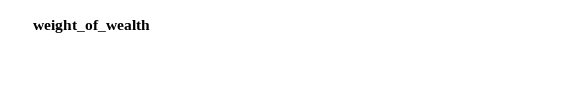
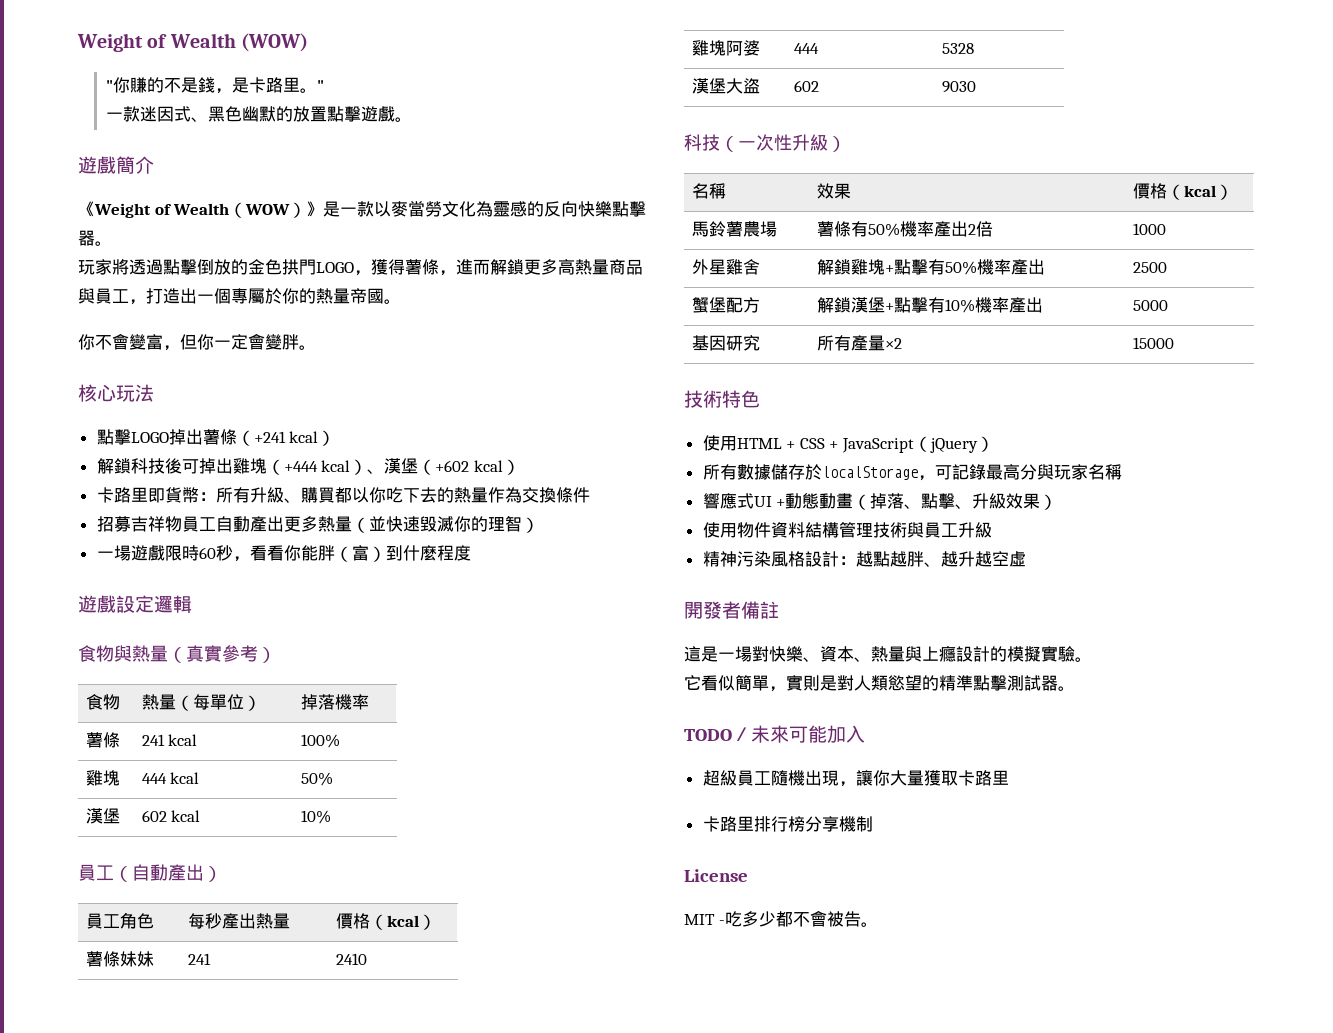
[33,20,150,33] weight_of_wealth -> [77,33,308,52] [106,77,325,94] [106,106,413,122] [78,156,154,174] [78,201,647,218] [78,230,112,246] [78,259,643,276] [78,288,401,305] [78,333,316,351] [78,384,154,402] [96,429,336,446] [96,458,520,475] [96,487,590,503] [96,515,539,533] [96,545,471,562] [78,595,192,614] [78,645,276,663] [85,694,120,710] [141,694,261,711] [300,694,369,710] [85,732,120,748] [141,734,198,746] [300,734,340,748] [85,770,120,786] [141,772,200,784] [300,772,333,786] [85,808,120,824] [141,810,201,822] [300,810,331,824] [78,864,222,882] [85,912,154,929] [187,913,290,929] [335,913,436,930] [85,951,154,967] [187,953,211,965] [335,953,367,965] [691,40,760,56] [793,43,819,54] [941,43,974,54] [691,78,760,94] [793,80,819,92] [941,81,976,93] [684,134,846,152] [691,183,726,199] [816,183,851,199] [1132,183,1233,200] [691,221,777,237] [816,221,993,237] [1132,223,1166,235] [691,259,760,275] [816,259,1045,275] [1132,262,1167,273] [691,297,760,313] [816,297,1043,313] [1132,300,1168,311] [691,335,760,351] [816,335,902,351] [1132,337,1174,349] [684,390,760,408] [702,435,995,453] [702,464,1122,481] [702,493,1058,510] [702,522,992,538] [702,551,1026,567] [684,601,779,619] [684,645,1092,662] [684,675,1075,692] [684,725,865,743] [702,770,1009,787] [702,816,873,832] [684,869,748,882] [684,910,878,927] Weight of Wealth (WOW) // "你賺的不是錢，是卡路里。" // 一款迷因式、黑色幽默的放置點擊遊戲。 // 遊戲簡介 // 《Weight of Wealth（WOW）》是一款以麥當勞文化為靈感的反向快樂點擊器。 // 玩家將透過點擊倒放的金色拱門LOGO，獲得薯條，進而解鎖更多高熱量商品與員工，打造出一個專屬於你的熱量帝國。 // 你不會變富，但你一定會變胖。 // 核心玩法 // 點擊LOGO掉出薯條（+241 kcal） // 解鎖科技後可掉出雞塊（+444 kcal）、漢堡（+602 kcal） // 卡路里即貨幣：所有升級、購買都以你吃下去的熱量作為交換條件 // 招募吉祥物員工自動產出更多熱量（並快速毀滅你的理智） // 一場遊戲限時60秒，看看你能胖（富）到什麼程度 // 遊戲設定邏輯 // 食物與熱量（真實參考） // 食物 | 熱量（每單位） | 掉落機率 // 薯條 | 241 kcal | 100% // 雞塊 | 444 kcal | 50% // 漢堡 | 602 kcal | 10% // 員工（自動產出） // 員工角色 | 每秒產出熱量 | 價格（kcal） // 薯條妹妹 | 241 | 2410 // 雞塊阿婆 | 444 | 5328 // 漢堡大盜 | 602 | 9030 // 科技（一次性升級） // 名稱 | 效果 | 價格（kcal） // 馬鈴薯農場 | 薯條有50%機率產出2倍 | 1000 // 外星雞舍 | 解鎖雞塊+點擊有50%機率產出 | 2500 // 蟹堡配方 | 解鎖漢堡+點擊有10%機率產出 | 5000 // 基因研究 | 所有產量×2 | 15000 // 技術特色 // 使用HTML + CSS + JavaScript（jQuery） // 所有數據儲存於localStorage，可記錄最高分與玩家名稱 // 響應式UI +動態動畫（掉落、點擊、升級效果） // 使用物件資料結構管理技術與員工升級 // 精神污染風格設計：越點越胖、越升越空虛 // 開發者備註 // 這是一場對快樂、資本、熱量與上癮設計的模擬實驗。 // 它看似簡單，實則是對人類慾望的精準點擊測試器。 // TODO／未來可能加入 // 超級員工隨機出現，讓你大量獲取卡路里 // 卡路里排行榜分享機制 // License // MIT -吃多少都不會被告。

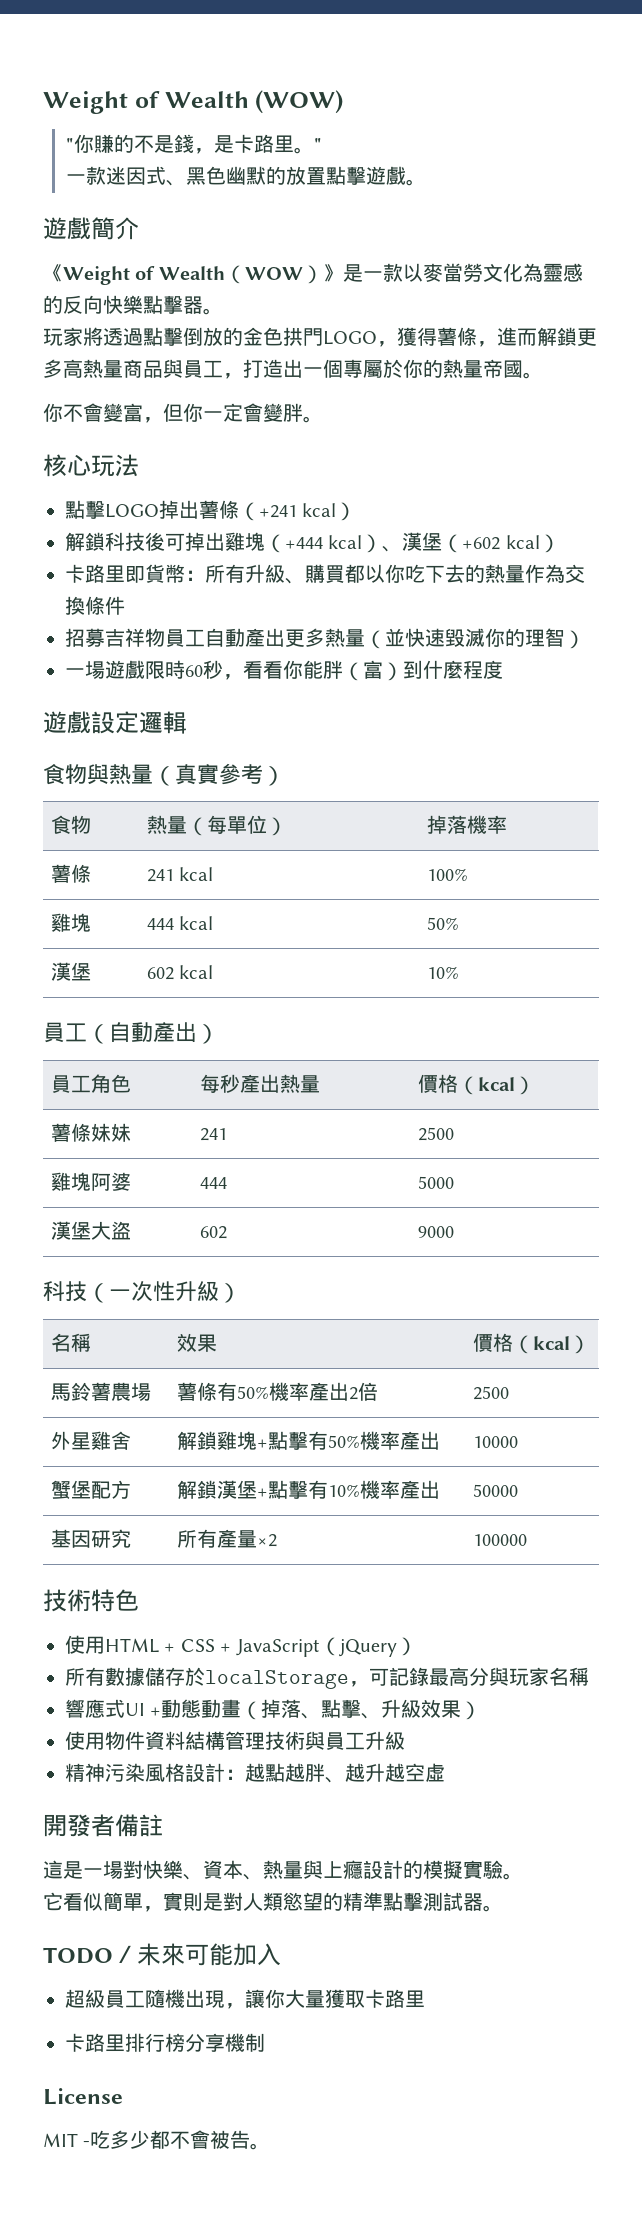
[335,953,367,965] 2410 -> [418,1127,455,1141] 2500
[941,43,974,54] 5328 -> [418,1176,455,1189] 5000
[941,81,976,93] 9030 -> [418,1226,455,1238] 9000
[1132,223,1166,235] 1000 -> [473,1386,510,1400] 2500
[1132,262,1167,273] 2500 -> [473,1436,519,1448] 10000
[1132,300,1168,311] 5000 -> [473,1484,519,1497] 50000
[1132,337,1174,349] 15000 -> [473,1534,528,1546] 100000

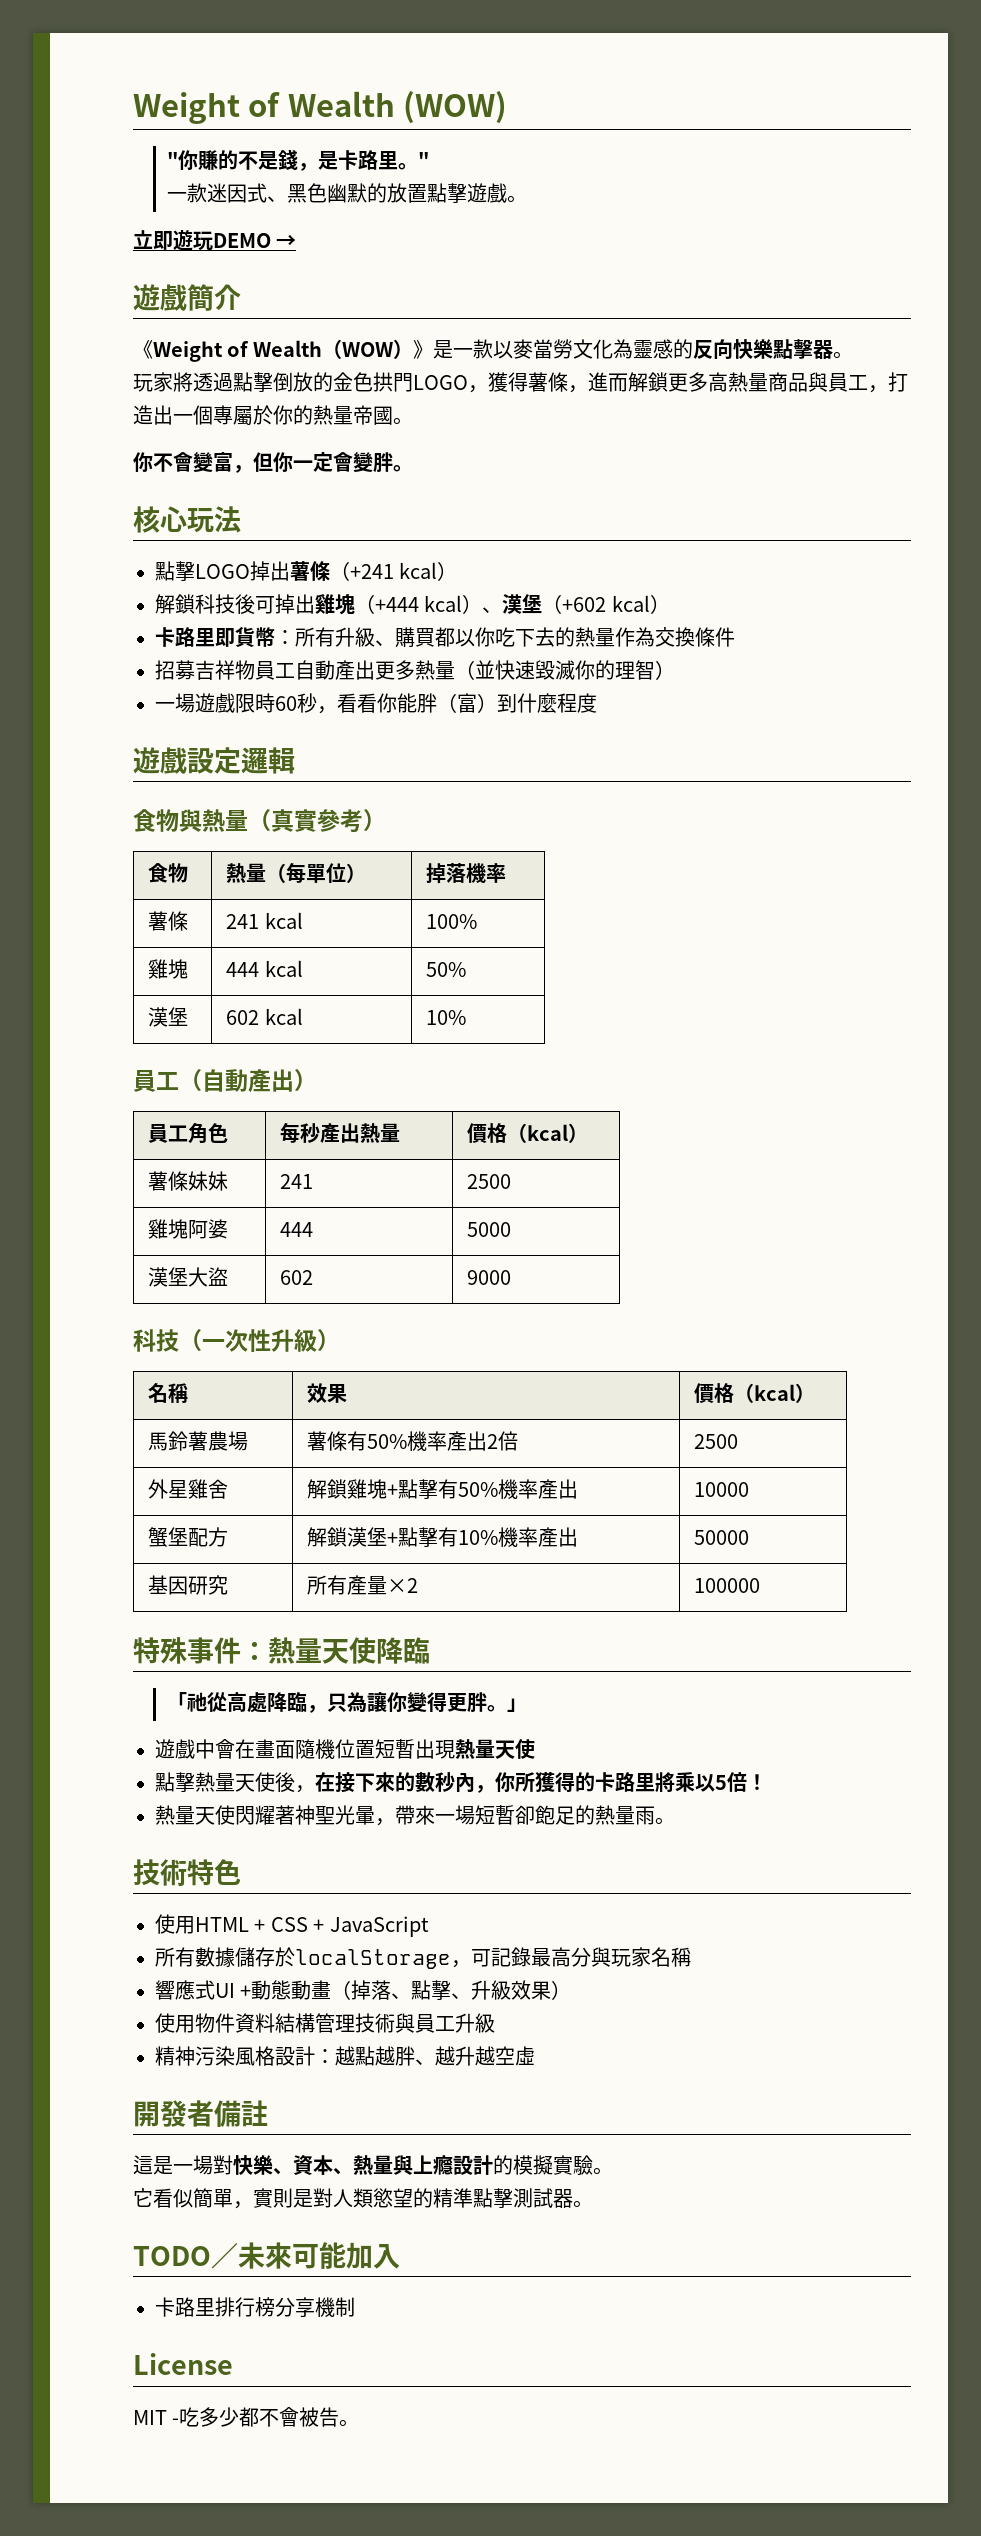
(427, 182) none -> [133,229,297,251] // 立即遊玩DEMO →
(528, 1540) none -> [133,1637,430,1664] [167,1692,528,1713] [155,1739,535,1759] [155,1772,767,1793] [155,1805,675,1826] // 特殊事件：熱量天使降臨 // 「祂從高處降臨，只為讓你變得更胖。」 // 遊戲中會在畫面隨機位置短暫出現熱量天使 // 點擊熱量天使後，在接下來的數秒內，你所獲得的卡路里將乘以5倍！ // 熱量天使閃耀著神聖光暈，帶來一場短暫卻飽足的熱量雨。
[319,1637,417,1657] （jQuery） -> (429, 1926) none
[65,1989,425,2009] // 超級員工隨機出現，讓你大量獲取卡路里 -> (400, 2256) none

